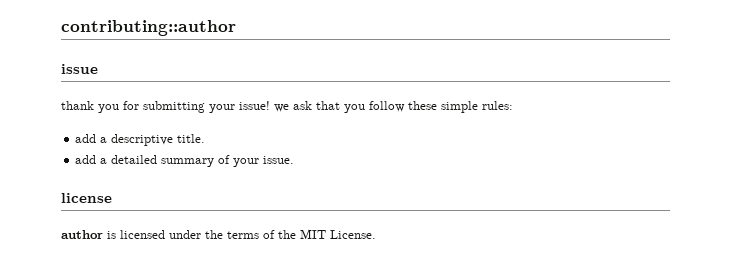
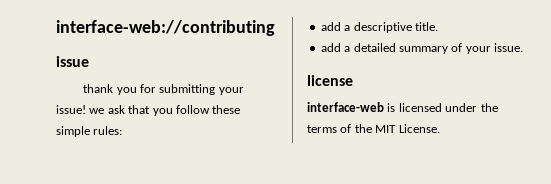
[61,20,236,36] contributing::author -> [56,20,275,36] interface-web://contributing
[61,230,103,239] author -> [307,102,384,112] interface-web

